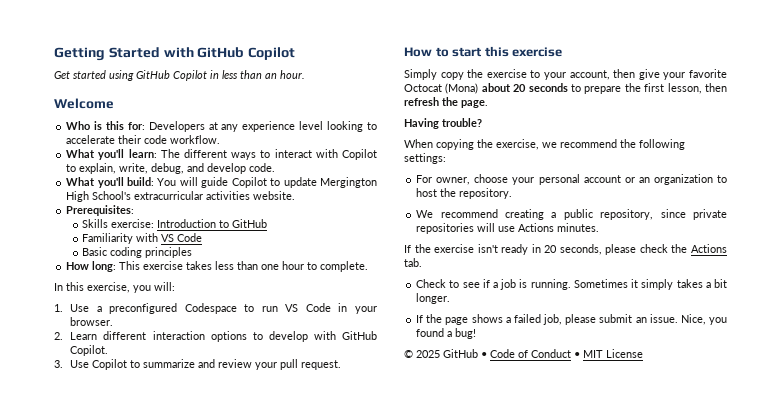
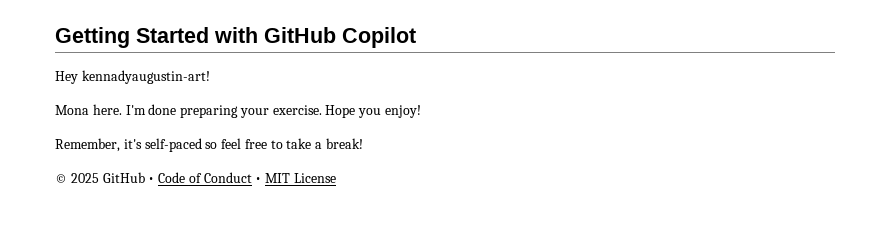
[54,70,305,81] [54,98,114,109] [66,121,377,132] [66,135,221,144] [66,149,377,160] [66,163,276,174] [66,177,378,188] [66,191,296,202] [66,205,135,216] [82,219,268,228] [82,233,203,244] [82,247,193,258] [66,261,369,272] [54,282,175,293] [54,303,377,314] [70,317,114,326] [54,331,377,342] [70,345,109,356] [54,359,342,370] [404,46,563,57] [404,69,727,80] [404,83,727,94] [404,97,488,108] [404,118,482,129] [404,139,685,150] [404,153,446,164] [416,174,727,185] [416,188,513,199] [416,209,727,220] [416,223,600,234] [404,244,727,255] [404,258,422,267] [416,279,727,290] [416,293,451,304] [416,314,727,325] [416,328,477,339] Get started using GitHub Copilot in less than an hour. // Welcome // Who is this for: Developers at any experience level looking to accelerate their code workflow. // What you'll learn: The different ways to interact with Copilot to explain, write, debug, and develop code. // What you'll build: You will guide Copilot to update Mergington High School's extracurricular activities website. // Prerequisites: // Skills exercise: Introduction to GitHub // Familiarity with VS Code // Basic coding principles // How long: This exercise takes less than one hour to complete. // In this exercise, you will: // 1. Use a preconfigured Codespace to run VS Code in your browser. // 2. Learn different interaction options to develop with GitHub Copilot. // 3. Use Copilot to summarize and review your pull request. // How to start this exercise // Simply copy the exercise to your account, then give your favorite Octocat (Mona) about 20 seconds to prepare the first lesson, then refresh the page. // Having trouble? // When copying the exercise, we recommend the following settings: // For owner, choose your personal account or an organization to host the repository. // We recommend creating a public repository, since private repositories will use Actions minutes. // If the exercise isn't ready in 20 seconds, please check the Actions tab. // Check to see if a job is running. Sometimes it simply takes a bit longer. // If the page shows a failed job, please submit an issue. Nice, you found a bug! -> [55,70,210,84] [55,104,422,118] [55,138,364,152] Hey kennadyaugustin-art! // Mona here. I'm done preparing your exercise. Hope you enjoy! // Remember, it's self-paced so feel free to take a break!

